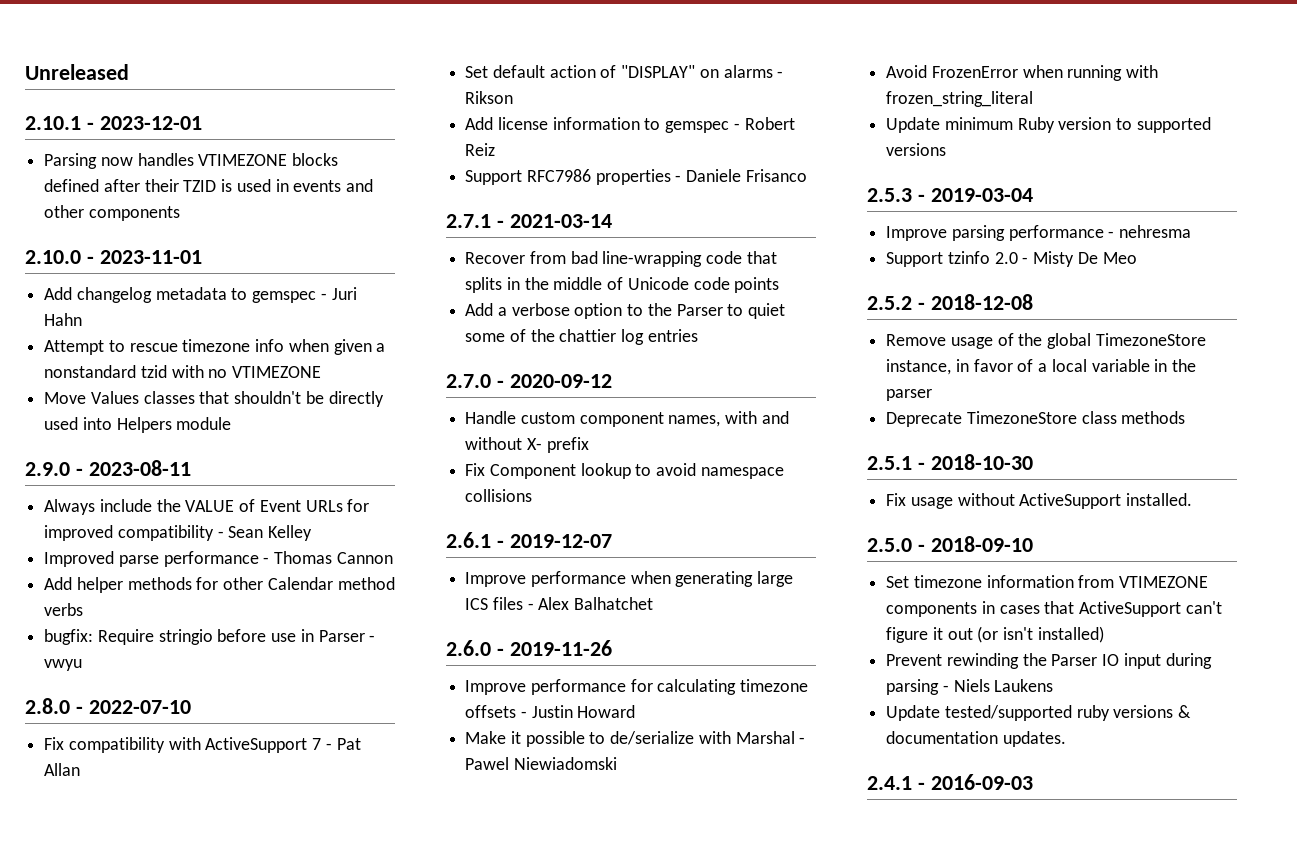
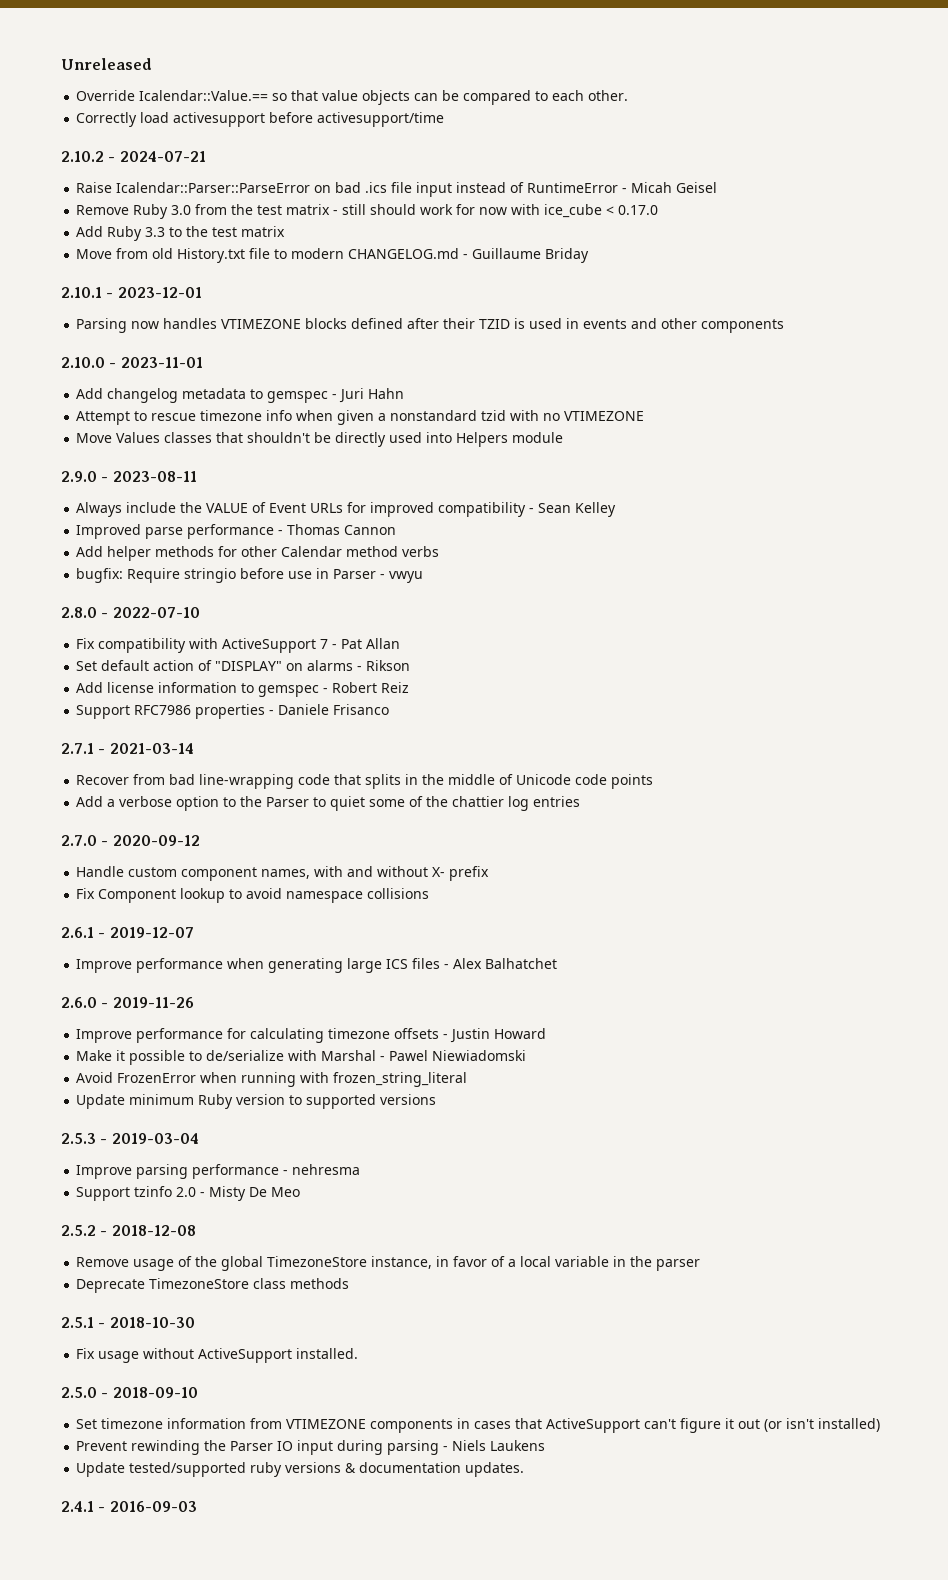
(129, 72) none -> [76,90,629,105] [76,112,445,127] [61,151,206,162] [76,182,718,197] [76,204,659,219] [76,226,286,241] [76,248,590,263] // Override Icalendar::Value.== so that value objects can be compared to each other. // Correctly load activesupport before activesupport/time // 2.10.2 - 2024-07-21 // Raise Icalendar::Parser::ParseError on bad .ics file input instead of RuntimeError - Micah Geisel // Remove Ruby 3.0 from the test matrix - still should work for now with ice_cube < 0.17.0 // Add Ruby 3.3 to the test matrix // Move from old History.txt file to modern CHANGELOG.md - Guillaume Briday

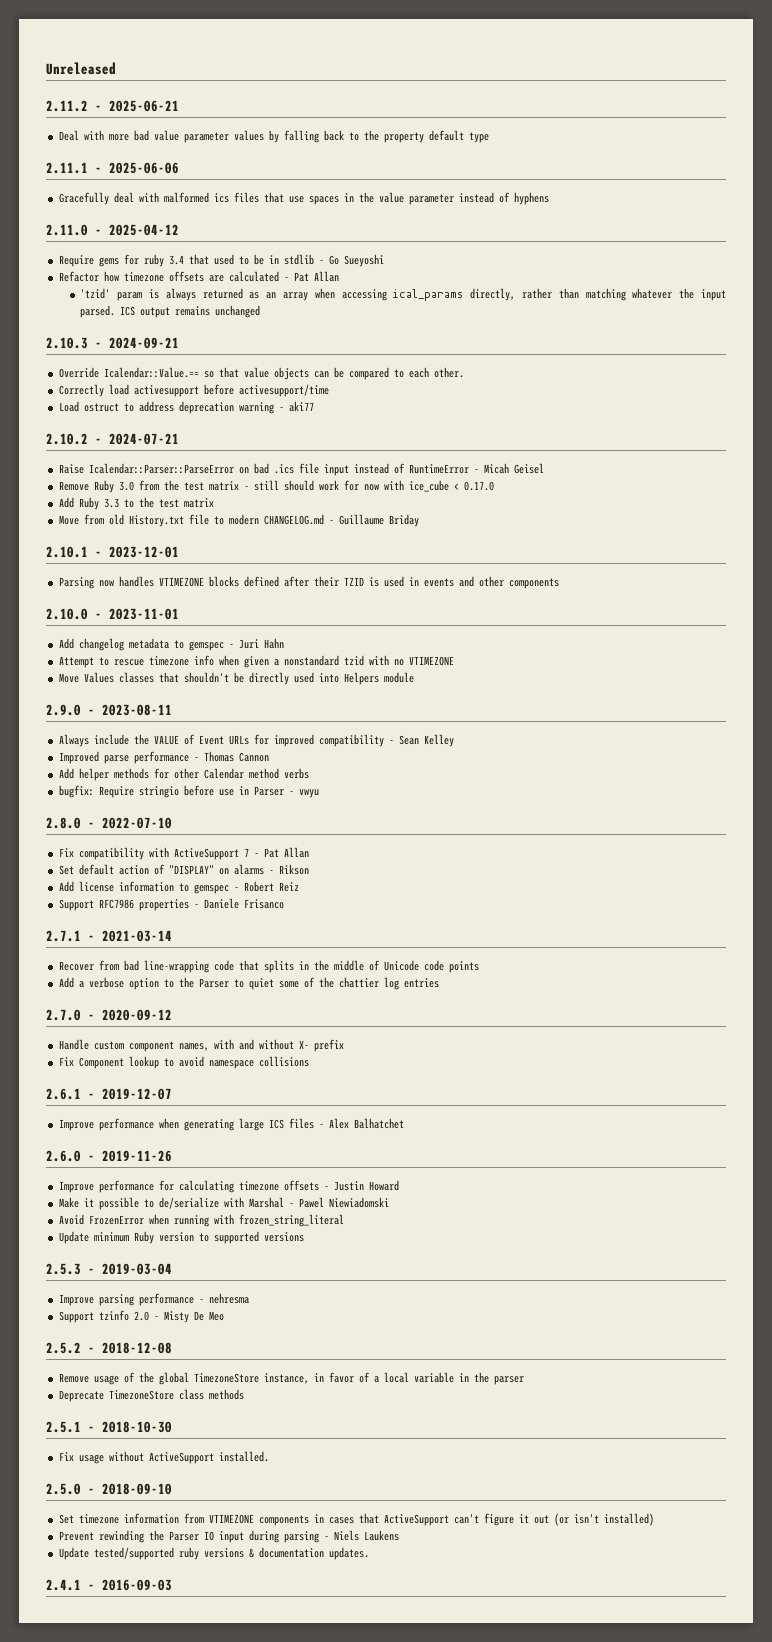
(152, 64) none -> [46,100,179,112] [58,130,489,143] [46,162,179,174] [58,192,549,205] [46,224,179,236] [58,254,384,267] [58,271,339,282] [80,288,726,301] [80,305,261,318] [46,337,179,349] // 2.11.2 - 2025-06-21 // Deal with more bad value parameter values by falling back to the property default type // 2.11.1 - 2025-06-06 // Gracefully deal with malformed ics files that use spaces in the value parameter instead of hyphens // 2.11.0 - 2025-04-12 // Require gems for ruby 3.4 that used to be in stdlib - Go Sueyoshi // Refactor how timezone offsets are calculated - Pat Allan // 'tzid' param is always returned as an array when accessing ical_params directly, rather than matching whatever the input parsed. ICS output remains unchanged // 2.10.3 - 2024-09-21
(445, 119) none -> [58,401,314,414] // Load ostruct to address deprecation warning - aki77

